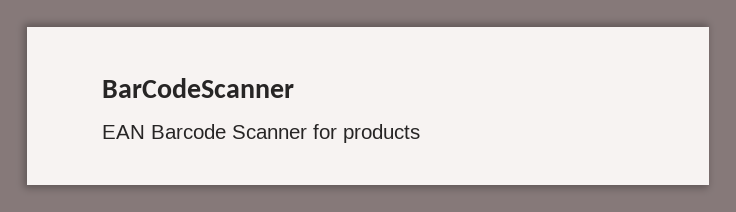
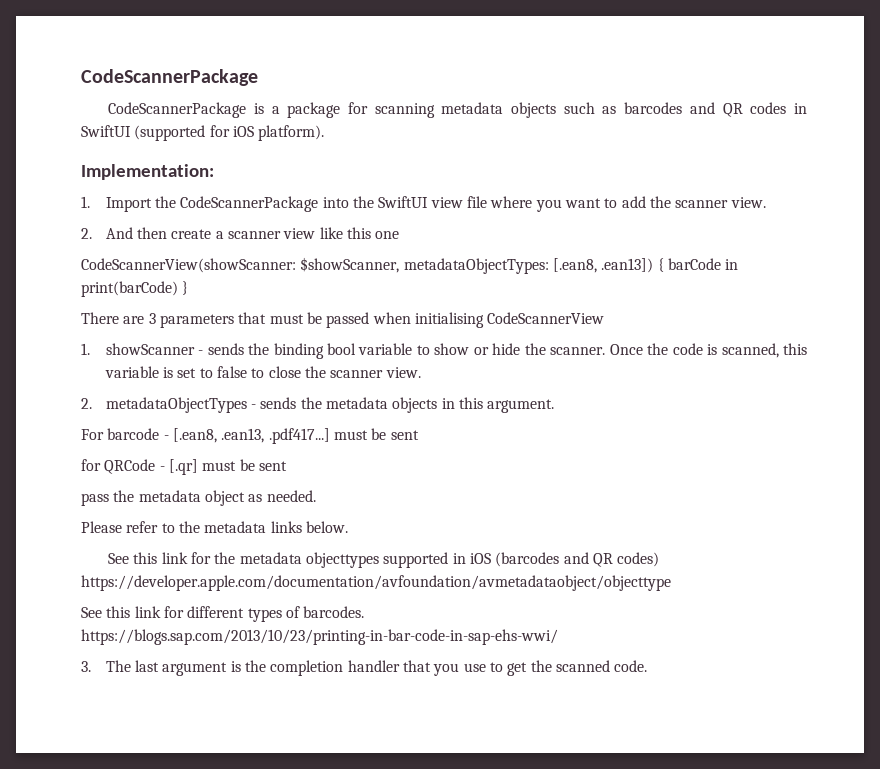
[102,78,294,98] [102,124,420,143] BarCodeScanner // EAN Barcode Scanner for products -> [81,69,258,86] [108,102,807,118] [81,125,325,141] [81,164,214,180] [81,196,766,212] [81,227,400,239] [81,257,739,274] [81,281,189,297] [81,312,605,328] [81,343,808,359] [104,366,421,378] [81,397,555,413] [81,428,419,444] [81,459,287,475] [81,490,316,506] [81,521,348,533] [108,552,660,568] [81,575,671,591] [81,606,365,622] [81,629,558,645] [81,660,648,676] CodeScannerPackage // CodeScannerPackage is a package for scanning metadata objects such as barcodes and QR codes in SwiftUI (supported for iOS platform). // Implementation: // 1. Import the CodeScannerPackage into the SwiftUI view file where you want to add the scanner view. // 2. And then create a scanner view like this one // CodeScannerView(showScanner: $showScanner, metadataObjectTypes: [.ean8, .ean13]) { barCode in print(barCode) } // There are 3 parameters that must be passed when initialising CodeScannerView // 1. showScanner - sends the binding bool variable to show or hide the scanner. Once the code is scanned, this variable is set to false to close the scanner view. // 2. metadataObjectTypes - sends the metadata objects in this argument. // For barcode - [.ean8, .ean13, .pdf417...] must be sent // for QRCode - [.qr] must be sent // pass the metadata object as needed. // Please refer to the metadata links below. // See this link for the metadata objecttypes supported in iOS (barcodes and QR codes) https://developer.apple.com/documentation/avfoundation/avmetadataobject/objecttype // See this link for different types of barcodes. https://blogs.sap.com/2013/10/23/printing-in-bar-code-in-sap-ehs-wwi/ // 3. The last argument is the completion handler that you use to get the scanned code.

